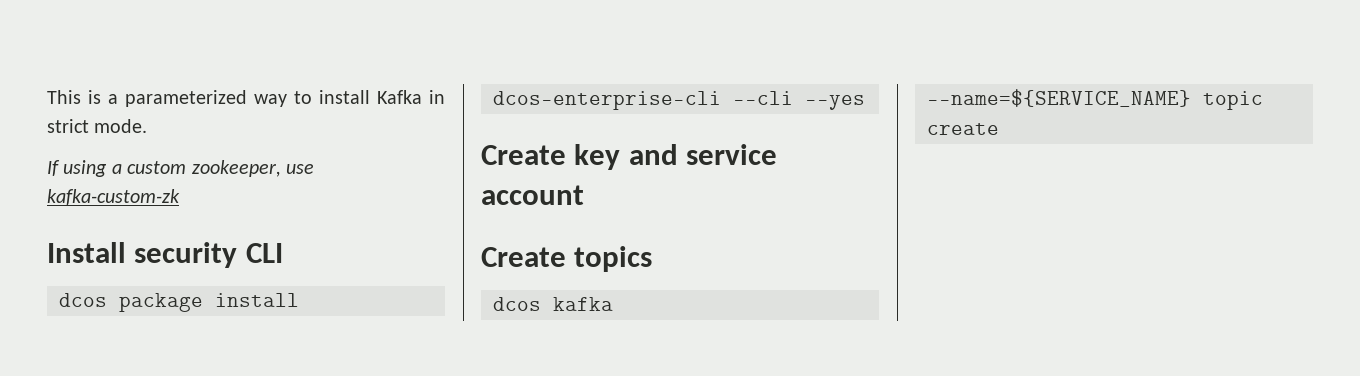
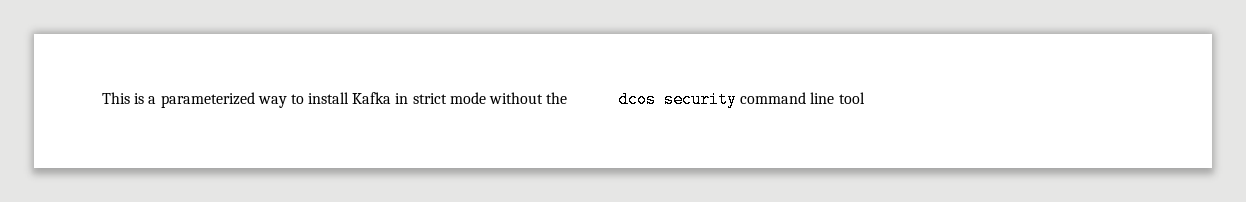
[94,119,148,133] [47,160,314,177] [47,189,180,205] [47,242,283,268] [59,293,299,312] [493,91,865,110] [481,144,778,170] [481,185,584,205] [481,246,653,272] [493,297,613,311] [927,89,1263,110] [927,123,999,135] mode. // If using a custom zookeeper, use kafka-custom-zk // Install security CLI // dcos package install dcos-enterprise-cli --cli --yes // Create key and service account // Create topics // dcos kafka --name=${SERVICE_NAME} topic create -> [449,91,865,108] mode without the dcos security command line tool

